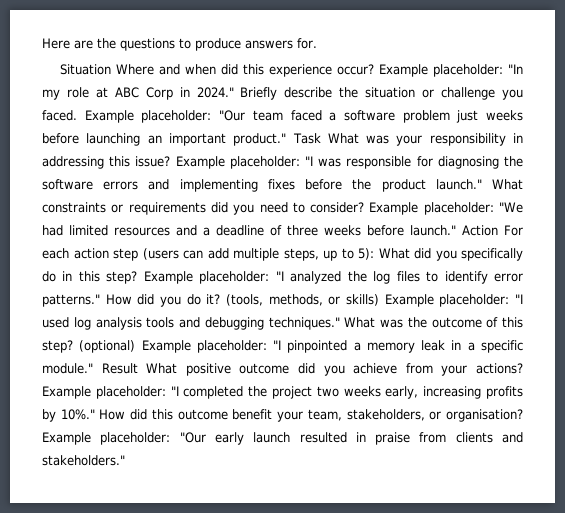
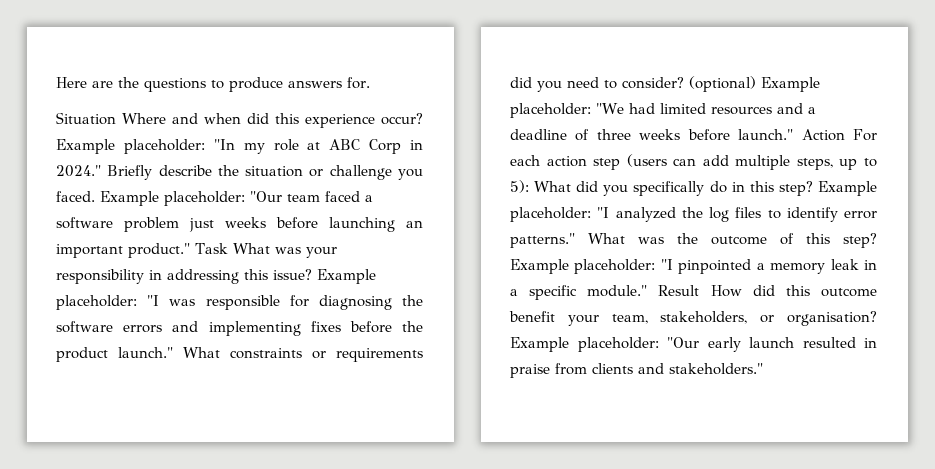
(365, 207) none -> [689,76,756,92] (optional)
[105,294,523,307] [42,317,340,330] How did you do it? (tools, methods, or skills) Example placeholder: "I used log analysis tools and debugging techniques." -> (575, 240) none
[79,340,136,353] (optional) -> (877, 240) none
[146,363,524,376] [42,386,523,399] [42,409,95,422] What positive outcome did you achieve from your actions? Example placeholder: "I completed the project two weeks early, increasing profits by 10%." -> (700, 290) none

